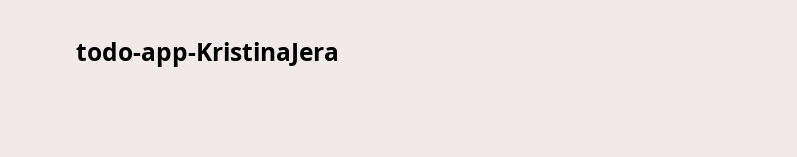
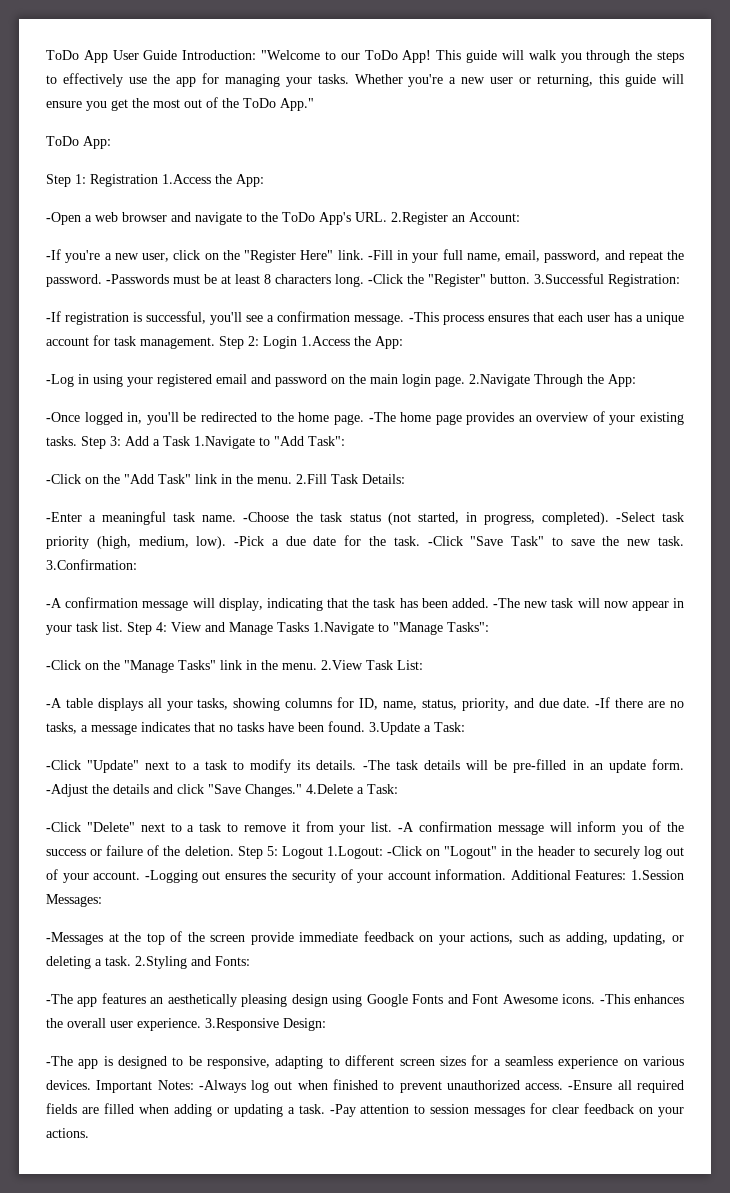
[76,42,339,67] todo-app-KristinaJera -> [46,50,685,63] [46,73,685,87] [46,97,314,111] [46,136,111,149] [46,174,264,187] [46,212,520,225] [46,249,684,263] [46,273,680,287] [46,311,684,325] [46,335,403,349] [46,374,636,387] [46,411,684,425] [46,436,345,449] [46,474,405,484] [46,511,684,525] [46,535,685,549] [46,559,137,570] [46,597,684,611] [46,622,489,635] [46,660,423,673] [46,697,685,711] [46,721,465,735] [46,759,684,773] [46,784,398,797] [46,821,685,835] [46,845,684,859] [46,869,684,883] [46,894,102,907] [46,931,684,945] [46,956,250,969] [46,993,684,1007] [46,1018,326,1031] [46,1055,685,1069] [46,1079,685,1093] [46,1103,685,1117] [46,1128,89,1138] ToDo App User Guide Introduction: "Welcome to our ToDo App! This guide will walk you through the steps to effectively use the app for managing your tasks. Whether you're a new user or returning, this guide will ensure you get the most out of the ToDo App." // ToDo App: // Step 1: Registration 1.Access the App: // -Open a web browser and navigate to the ToDo App's URL. 2.Register an Account: // -If you're a new user, click on the "Register Here" link. -Fill in your full name, email, password, and repeat the password. -Passwords must be at least 8 characters long. -Click the "Register" button. 3.Successful Registration: // -If registration is successful, you'll see a confirmation message. -This process ensures that each user has a unique account for task management. Step 2: Login 1.Access the App: // -Log in using your registered email and password on the main login page. 2.Navigate Through the App: // -Once logged in, you'll be redirected to the home page. -The home page provides an overview of your existing tasks. Step 3: Add a Task 1.Navigate to "Add Task": // -Click on the "Add Task" link in the menu. 2.Fill Task Details: // -Enter a meaningful task name. -Choose the task status (not started, in progress, completed). -Select task priority (high, medium, low). -Pick a due date for the task. -Click "Save Task" to save the new task. 3.Confirmation: // -A confirmation message will display, indicating that the task has been added. -The new task will now appear in your task list. Step 4: View and Manage Tasks 1.Navigate to "Manage Tasks": // -Click on the "Manage Tasks" link in the menu. 2.View Task List: // -A table displays all your tasks, showing columns for ID, name, status, priority, and due date. -If there are no tasks, a message indicates that no tasks have been found. 3.Update a Task: // -Click "Update" next to a task to modify its details. -The task details will be pre-filled in an update form. -Adjust the details and click "Save Changes." 4.Delete a Task: // -Click "Delete" next to a task to remove it from your list. -A confirmation message will inform you of the success or failure of the deletion. Step 5: Logout 1.Logout: -Click on "Logout" in the header to securely log out of your account. -Logging out ensures the security of your account information. Additional Features: 1.Session Messages: // -Messages at the top of the screen provide immediate feedback on your actions, such as adding, updating, or deleting a task. 2.Styling and Fonts: // -The app features an aesthetically pleasing design using Google Fonts and Font Awesome icons. -This enhances the overall user experience. 3.Responsive Design: // -The app is designed to be responsive, adapting to different screen sizes for a seamless experience on various devices. Important Notes: -Always log out when finished to prevent unauthorized access. -Ensure all required fields are filled when adding or updating a task. -Pay attention to session messages for clear feedback on your actions.

